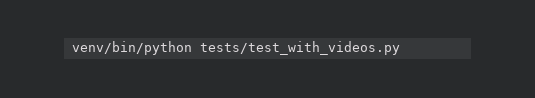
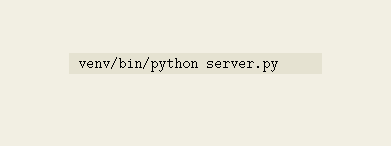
[199,41,400,55] tests/test_with_videos.py -> [205,57,278,72] server.py

